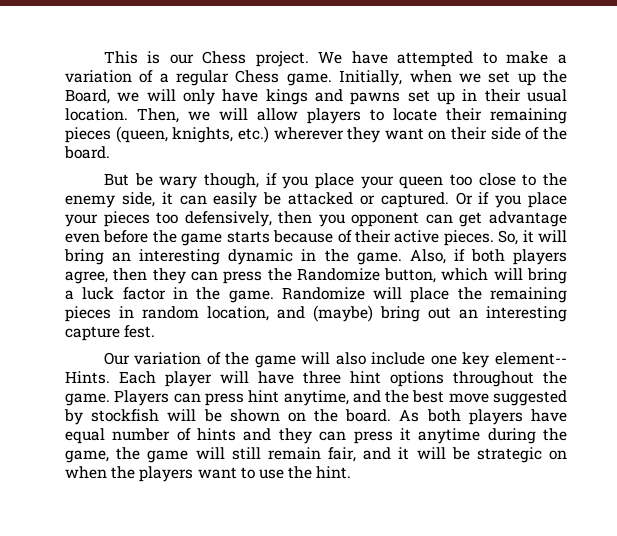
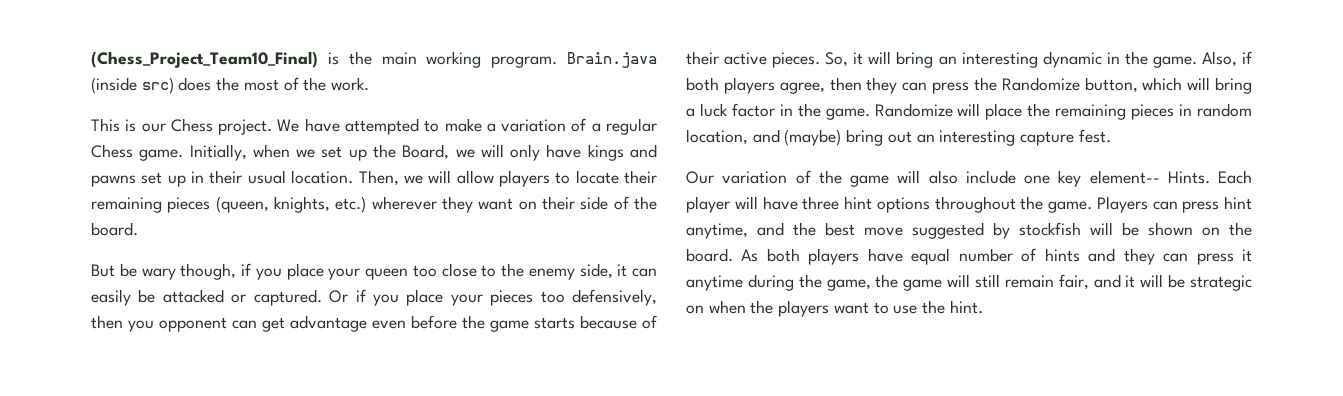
(103, 57) none -> [91,51,657,68] [91,77,370,94] (Chess_Project_Team10_Final) is the main working program. Brain.java (inside src) does the most of the work. //

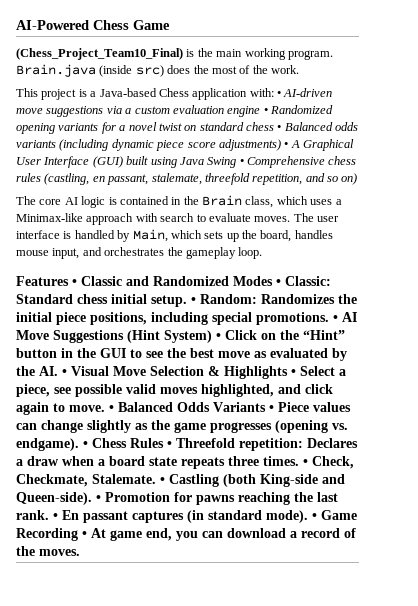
(91, 59) none -> [16,20,170,30] AI-Powered Chess Game //
[125,118,657,135] [91,144,657,161] [91,170,657,187] [91,196,657,213] [91,222,138,236] [91,263,657,280] [91,289,657,306] [91,315,657,332] [686,51,1252,68] [686,77,1252,94] [686,103,1252,120] [686,129,1111,146] [686,170,1252,187] [686,196,1252,213] [686,222,1252,239] [686,248,1252,265] [686,274,1252,291] [686,300,983,317] is our Chess project. We have attempted to make a variation of a regular Chess game. Initially, when we set up the Board, we will only have kings and pawns set up in their usual location. Then, we will allow players to locate their remaining pieces (queen, knights, etc.) wherever they want on their side of the board. // But be wary though, if you place your queen too close to the enemy side, it can easily be attacked or captured. Or if you place your pieces too defensively, then you opponent can get advantage even before the game starts because of their active pieces. So, it will bring an interesting dynamic in the game. Also, if both players agree, then they can press the Randomize button, which will bring a luck factor in the game. Randomize will place the remaining pieces in random location, and (maybe) bring out an interesting capture fest. // Our variation of the game will also include one key element-- Hints. Each player will have three hint options throughout the game. Players can press hint anytime, and the best move suggested by stockfish will be shown on the board. As both players have equal number of hints and they can press it anytime during the game, the game will still remain fair, and it will be strategic on when the players want to use the hint. -> [41,88,333,100] [16,105,333,117] [16,122,359,134] [16,139,354,151] [16,156,357,168] [16,173,358,185] [16,195,342,208] [16,213,339,225] [16,229,333,242] [16,247,263,259] [16,276,331,286] [16,294,357,307] [16,312,357,325] [16,330,345,343] [16,348,347,361] [16,366,346,379] [16,384,333,397] [16,402,351,415] [16,420,348,433] [16,438,358,451] [16,456,354,469] [16,474,345,487] [16,492,338,505] [16,510,357,523] [16,528,356,541] [16,546,80,556] project is a Java-based Chess application with: • AI-driven move suggestions via a custom evaluation engine • Randomized opening variants for a novel twist on standard chess • Balanced odds variants (including dynamic piece score adjustments) • A Graphical User Interface (GUI) built using Java Swing • Comprehensive chess rules (castling, en passant, stalemate, threefold repetition, and so on) // The core AI logic is contained in the Brain class, which uses a Minimax-like approach with search to evaluate moves. The user interface is handled by Main, which sets up the board, handles mouse input, and orchestrates the gameplay loop. // Features • Classic and Randomized Modes • Classic: Standard chess initial setup. • Random: Randomizes the initial piece positions, including special promotions. • AI Move Suggestions (Hint System) • Click on the “Hint” button in the GUI to see the best move as evaluated by the AI. • Visual Move Selection & Highlights • Select a piece, see possible valid moves highlighted, and click again to move. • Balanced Odds Variants • Piece values can change slightly as the game progresses (opening vs. endgame). • Chess Rules • Threefold repetition: Declares a draw when a board state repeats three times. • Check, Checkmate, Stalemate. • Castling (both King-side and Queen-side). • Promotion for pawns reaching the last rank. • En passant captures (in standard mode). • Game Recording • At game end, you can download a record of the moves.

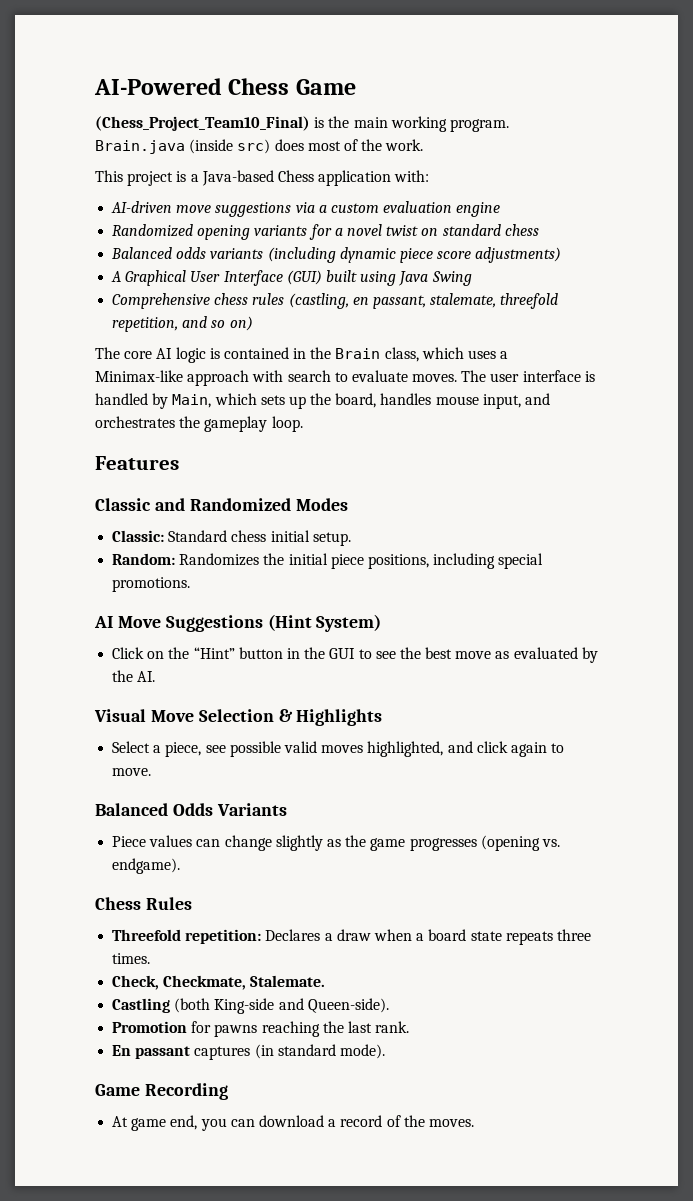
[193,65,209,74] the -> (304, 145) none
[277,91,281,97] • -> (430, 176) //
[263,108,268,114] • -> (501, 209) //
[277,125,282,131] • -> (539, 230) //
[284,142,289,148] • -> (562, 255) //
[239,159,244,165] • -> (472, 278) //
[72,279,77,286] • -> (179, 463) //
[276,279,281,286] • -> (348, 504) //
[191,297,196,304] • -> (351, 539) //
[333,315,338,322] • -> (191, 584) //
[216,333,221,340] • -> (382, 623) //
[62,369,67,376] • -> (156, 676) //
[291,369,296,376] • -> (383, 717) //
[109,405,114,412] • -> (152, 772) //
[269,405,274,412] • -> (287, 809) //
[83,441,88,448] • -> (181, 866) //
[167,441,172,448] • -> (192, 903) //
[303,459,308,466] • -> (151, 958) //
[160,477,165,484] • -> (326, 981) //
[96,495,101,502] • -> (389, 1005) //
[53,513,58,520] • -> (410, 1027) //
[312,513,317,520] • -> (385, 1051) //
[82,531,87,538] • -> (228, 1091) //

